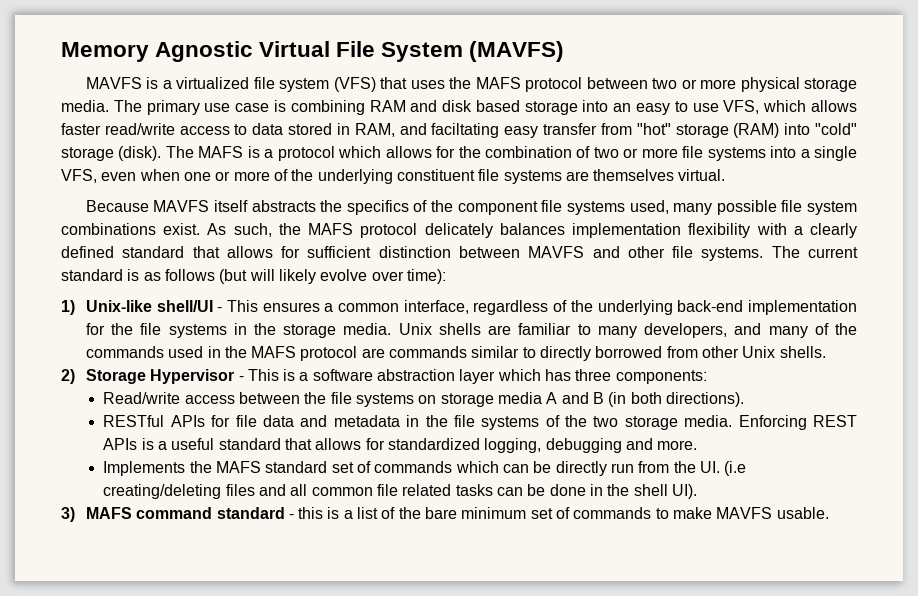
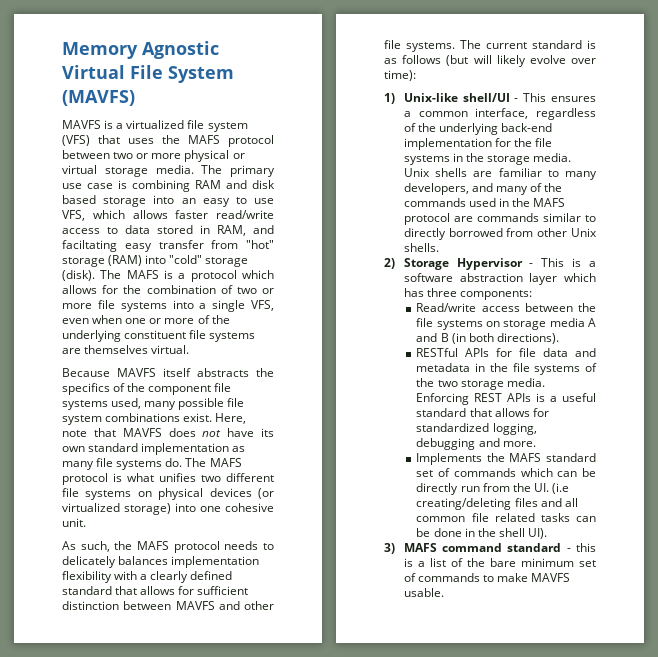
(800, 84) none -> [232,153,245,159] [62,165,97,174] or virtual
(201, 229) none -> [215,413,247,424] [62,428,274,437] [62,443,246,455] [62,458,242,470] [62,473,274,485] [62,488,274,500] [62,503,274,515] [62,518,86,527] Here, note that MAVFS does not have its own standard implementation as many file systems do. The MAFS protocol is what unifies two different file systems on physical devices (or virtualized storage) into one cohesive unit. //
(418, 230) none -> [224,541,274,550] needs to

